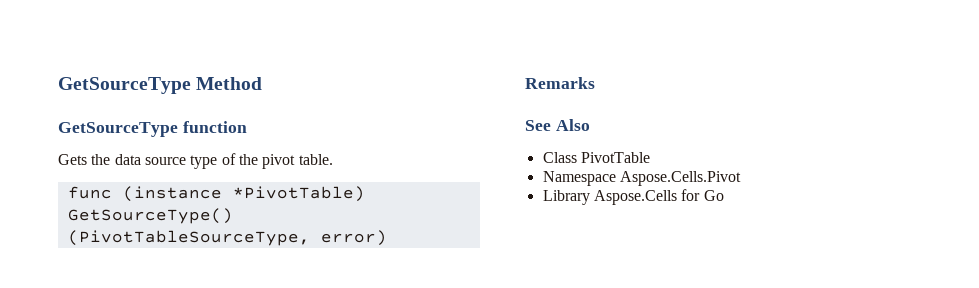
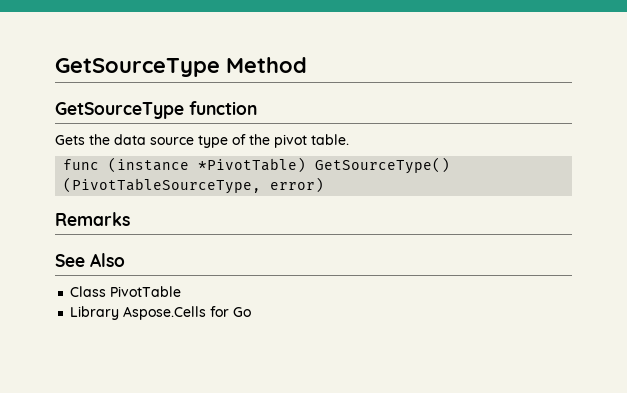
[542,171,741,186] // Namespace Aspose.Cells.Pivot -> (182, 291) none

